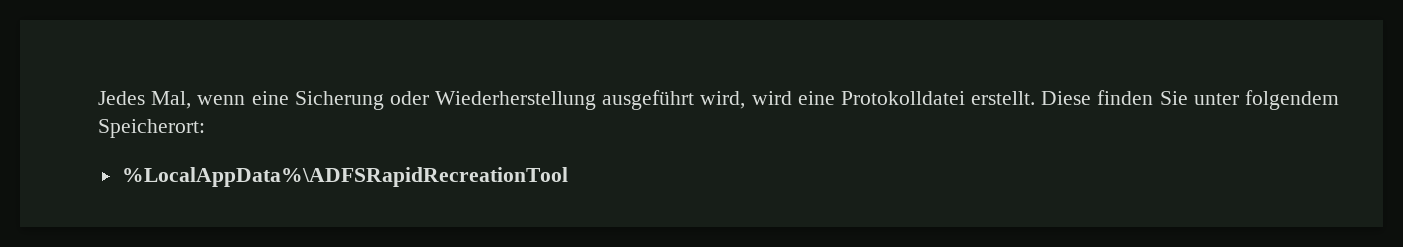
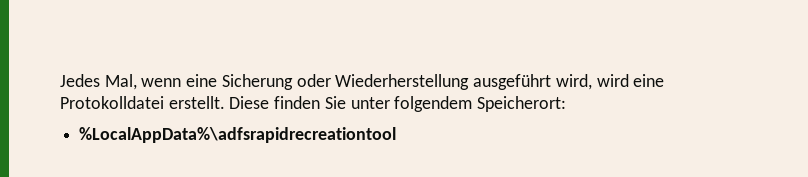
[121,167,568,187] %LocalAppData%\ADFSRapidRecreationTool -> [79,127,397,143] %LocalAppData%\adfsrapidrecreationtool

